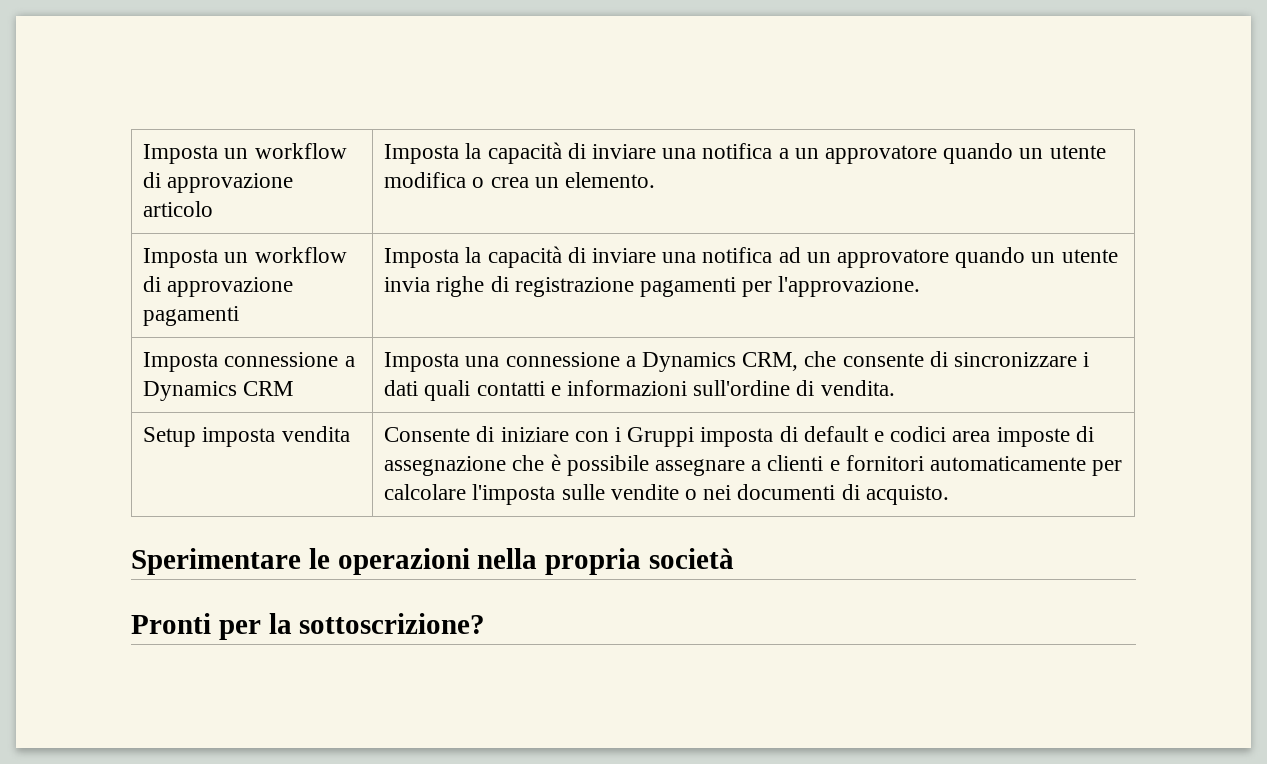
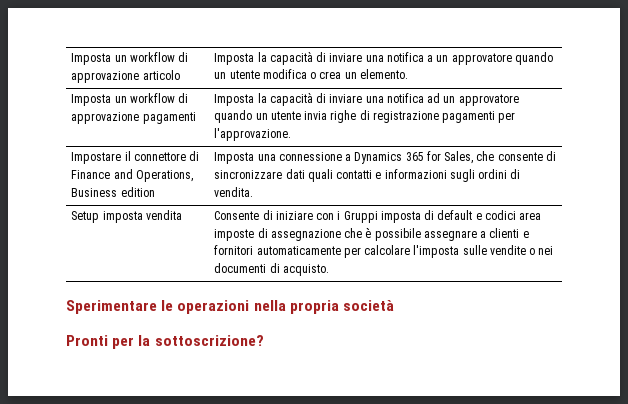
[143,352,355,372] [143,381,294,401] Imposta connessione a Dynamics CRM -> [71,151,200,164] [71,169,193,182] [71,187,155,197] Impostare il connettore di Finance and Operations, Business edition
[742,352,799,371] CRM, -> [405,151,474,164] 365 for Sales,
[1083,352,1090,367] i -> (283, 174) none
[693,380,791,396] sull'ordine -> [449,169,508,182] sugli ordini

